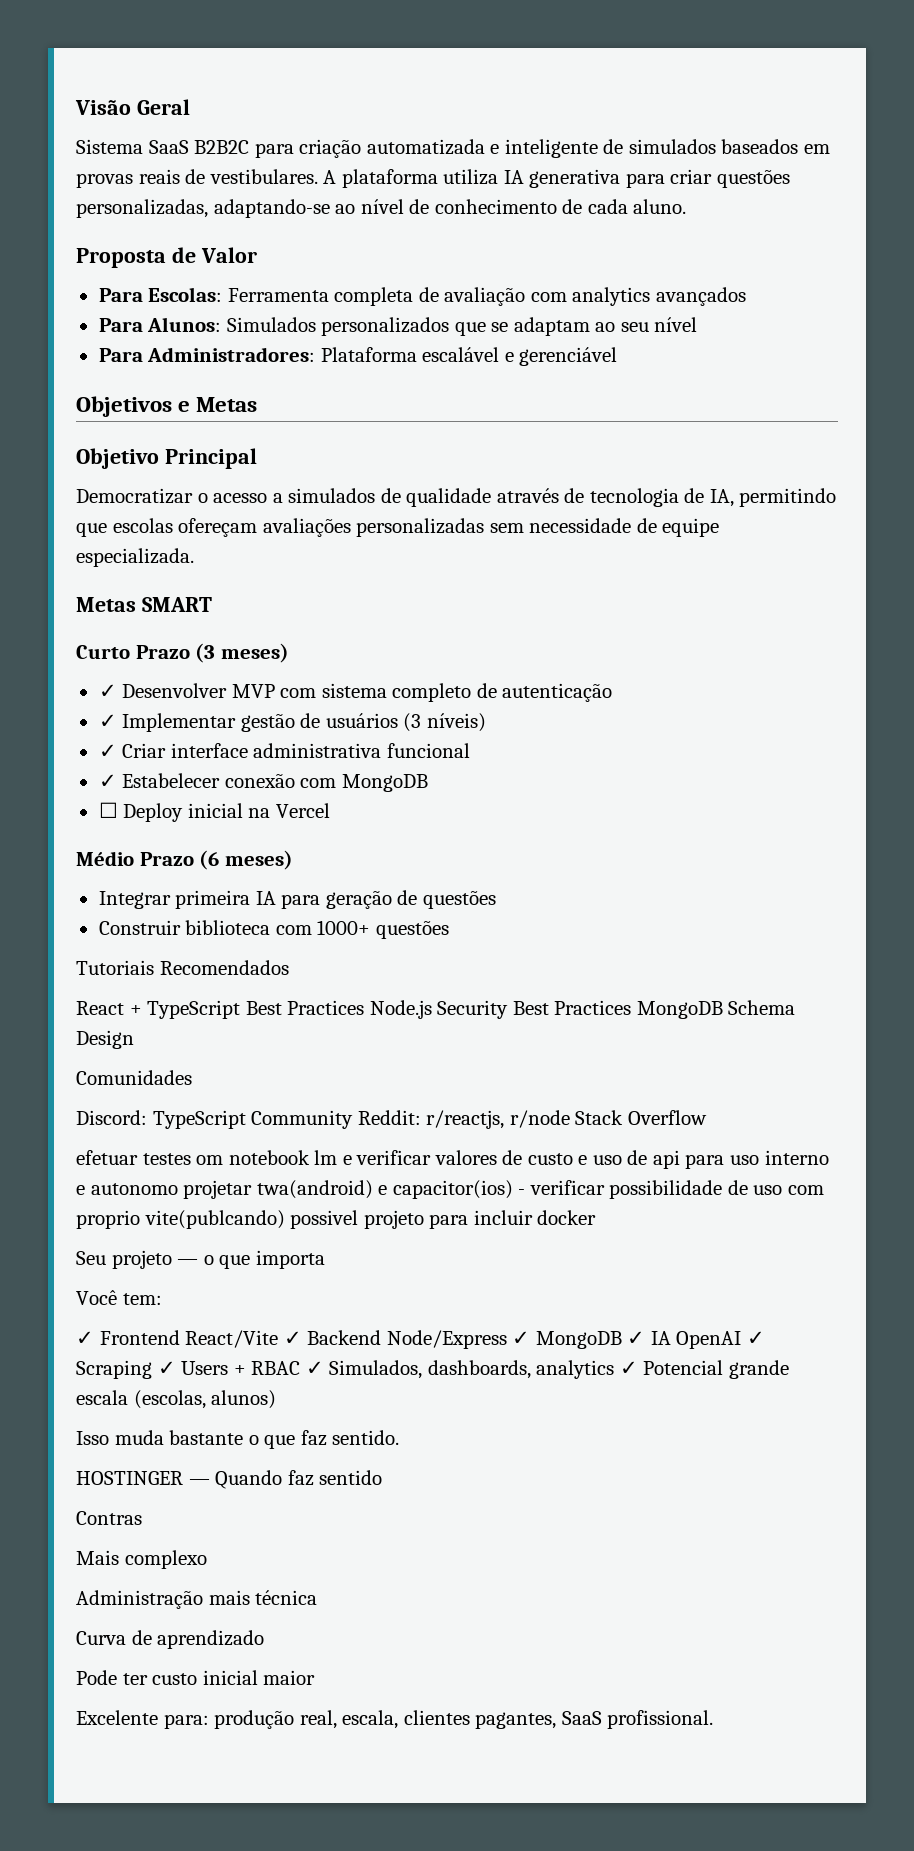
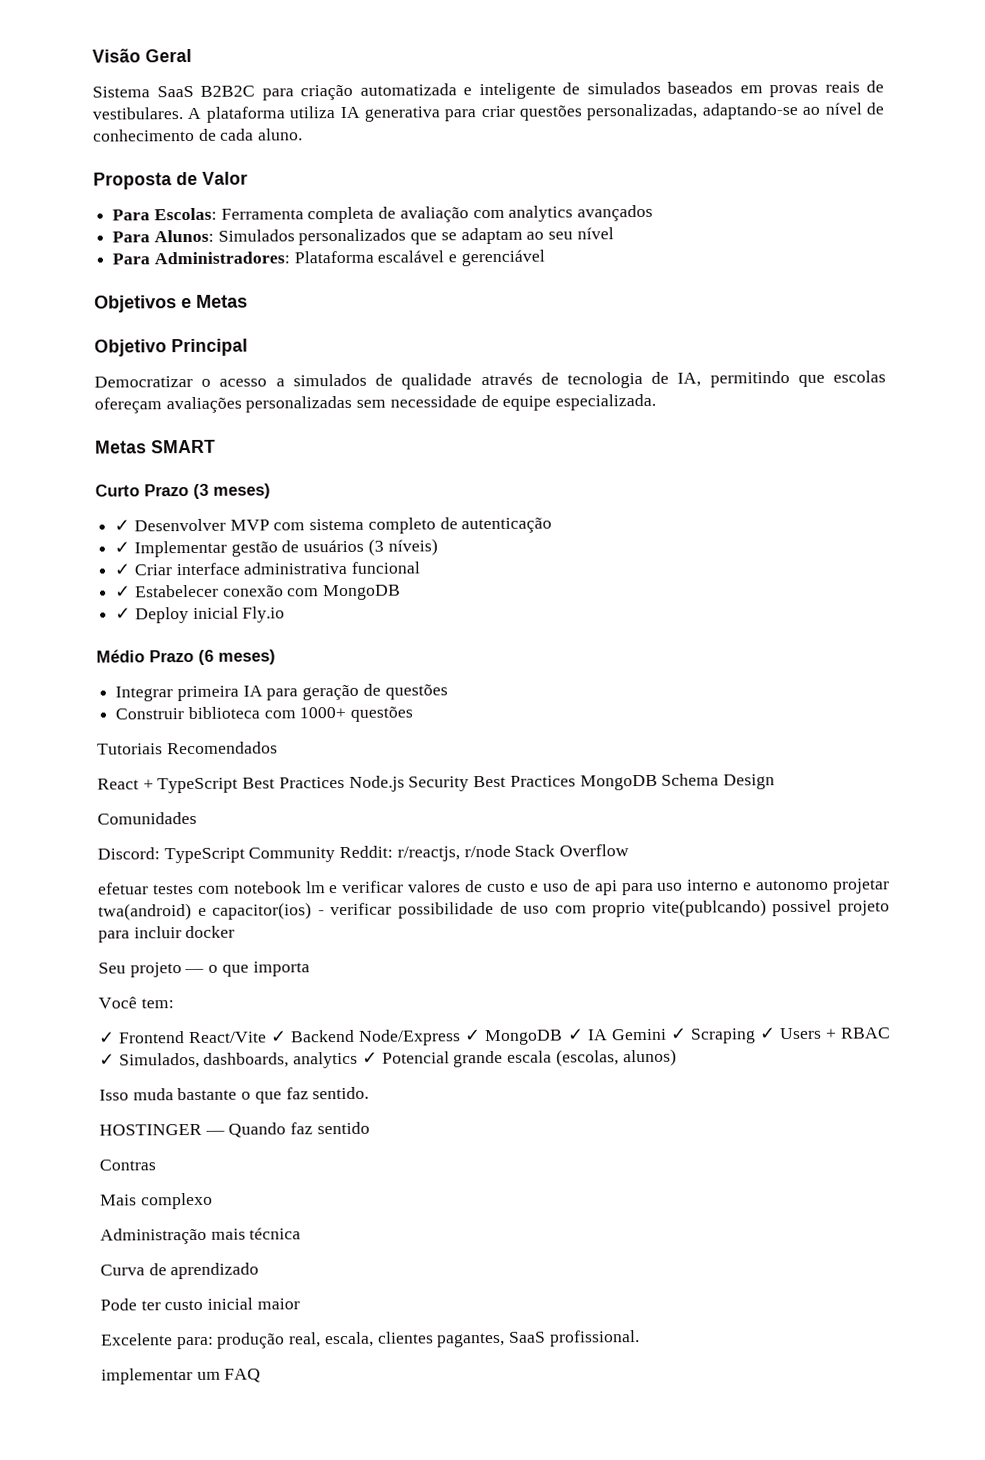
[98,802,118,818] ☐ -> [115,607,132,620] ✓
[248,803,330,818] na Vercel -> [242,606,286,623] Fly.io
[196,1155,224,1165] om -> [197,885,230,894] com
[676,1331,742,1349] OpenAI -> [610,1028,667,1041] Gemini
(714, 1719) none -> [101,1368,262,1385] // implementar um FAQ

